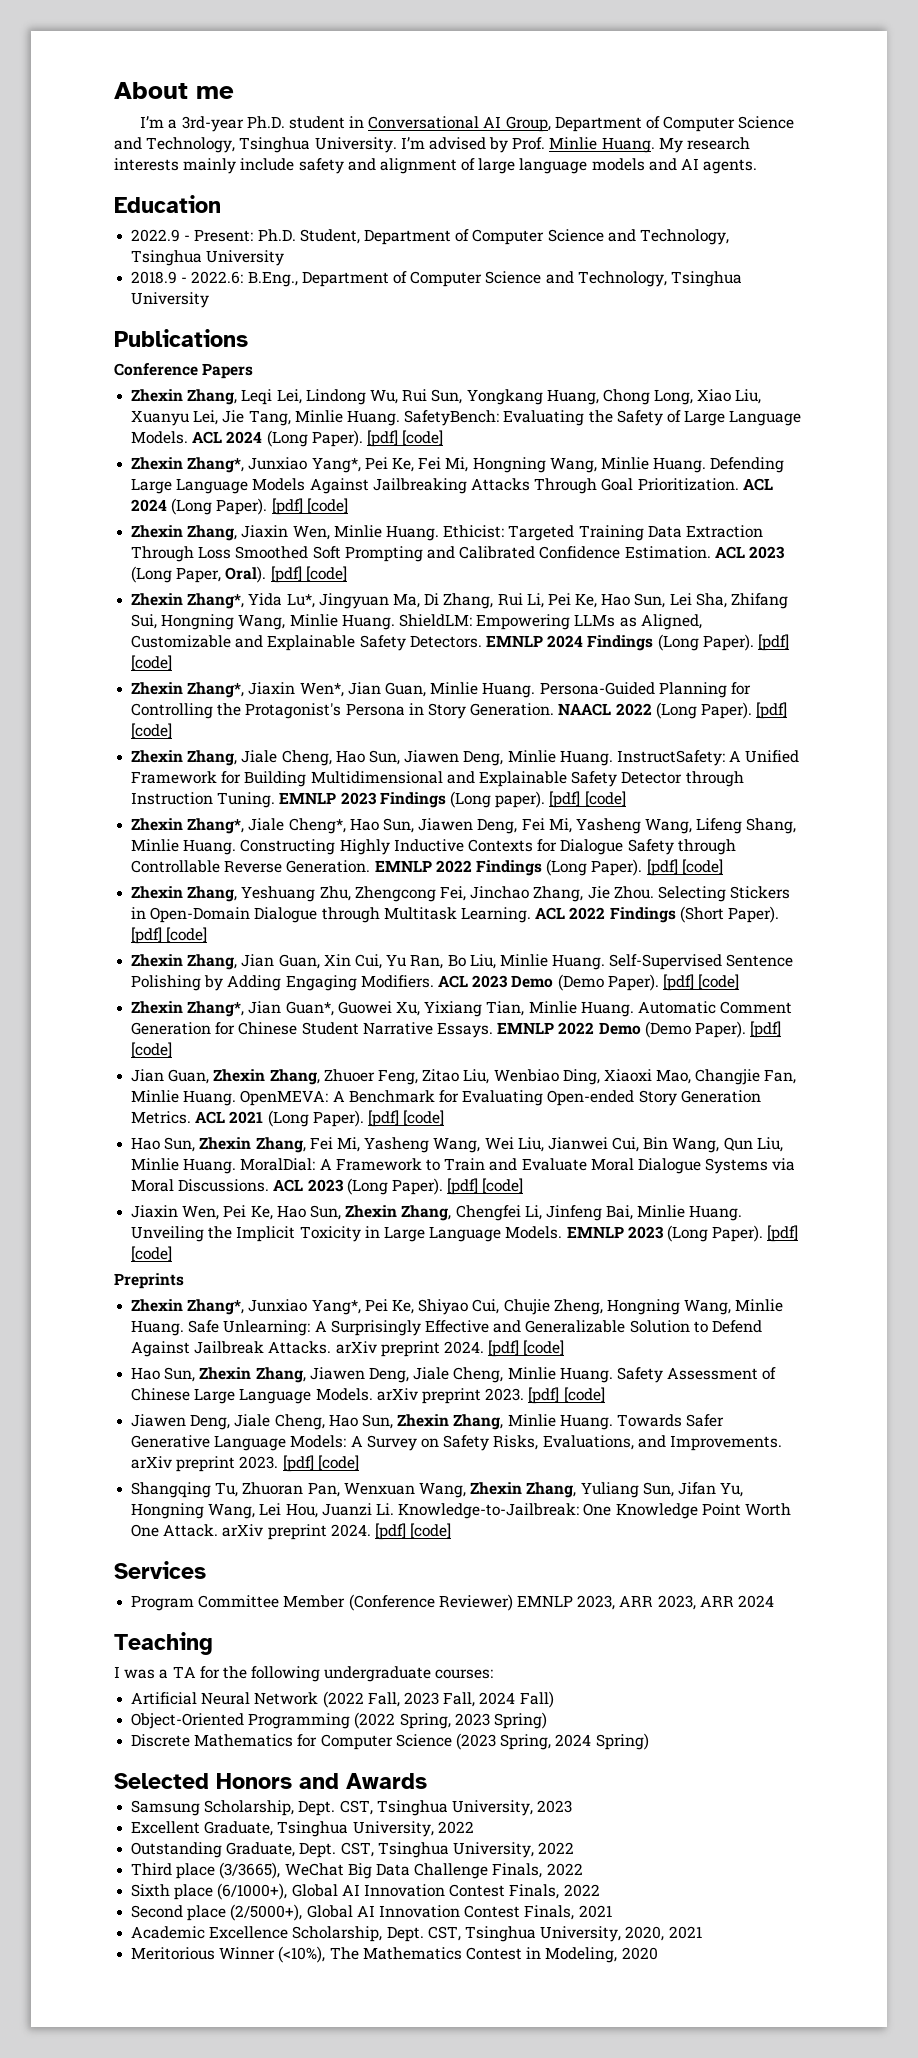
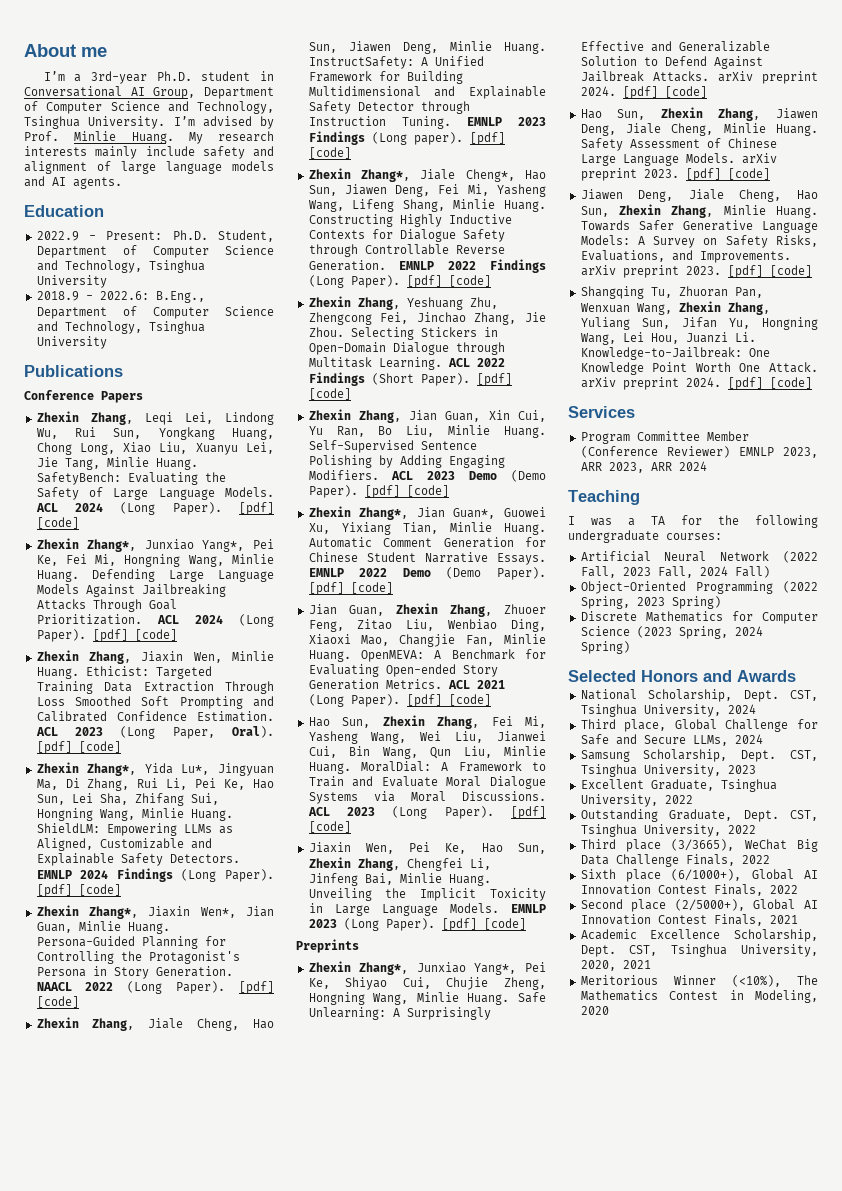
(427, 1781) none -> [580,689,818,702] [580,704,756,717] [580,719,818,732] [580,734,763,746] // National Scholarship, Dept. CST, Tsinghua University, 2024 // Third place, Global Challenge for Safe and Secure LLMs, 2024

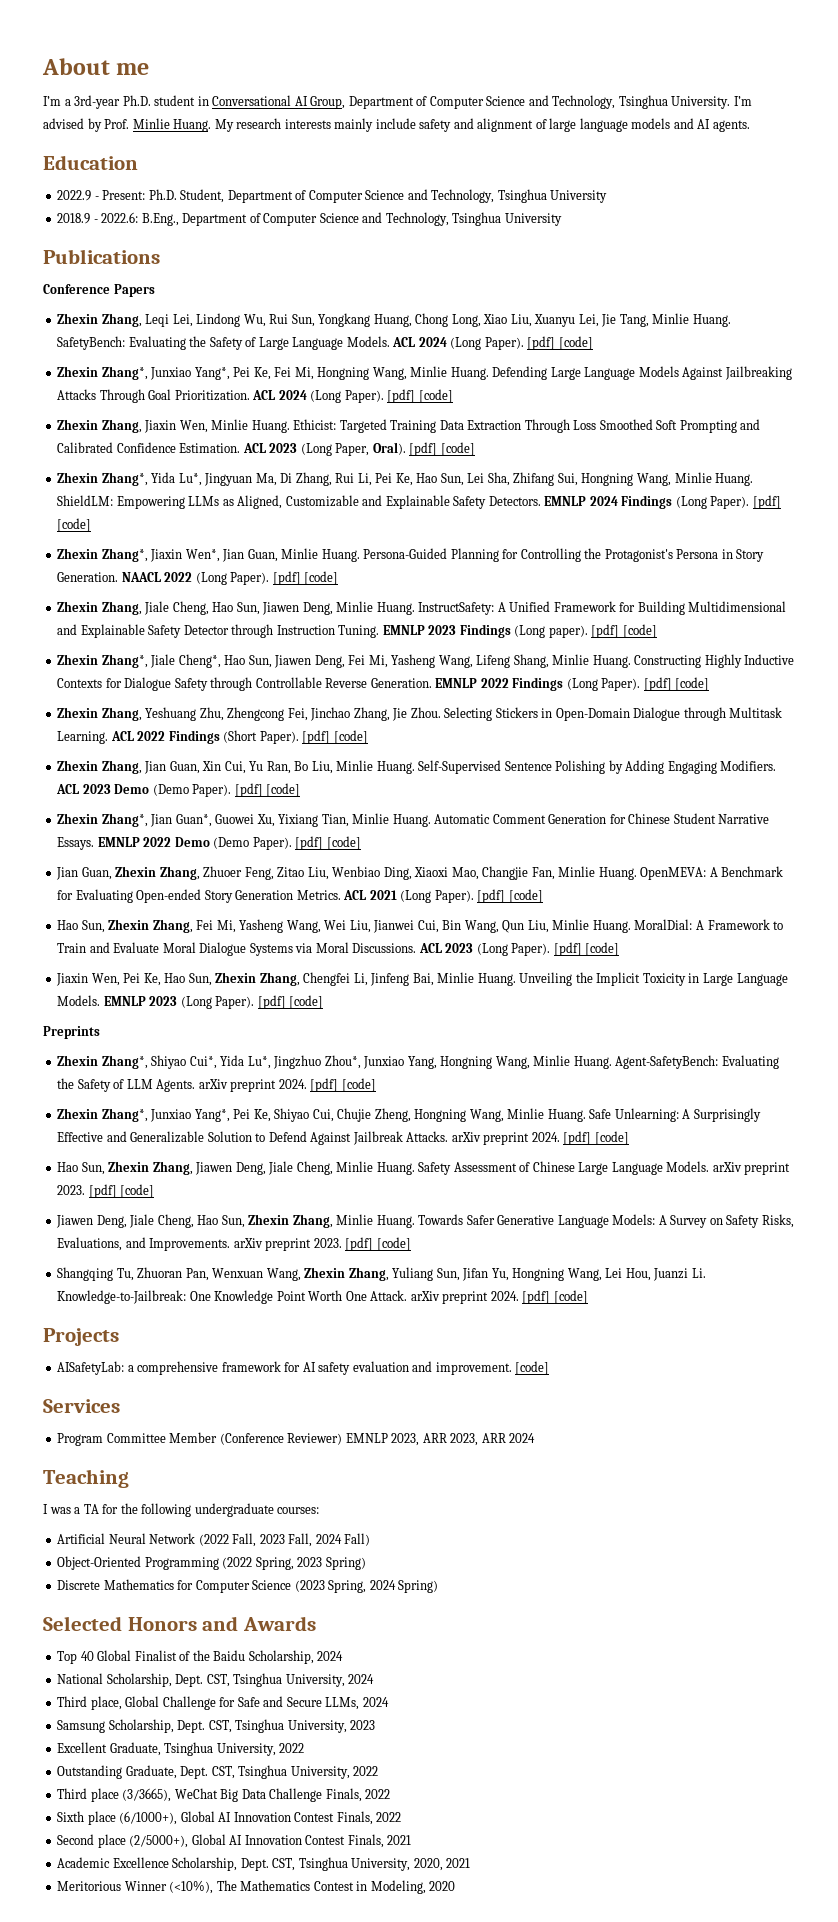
(359, 946) none -> [57,1055,779,1069] [57,1078,376,1092] // Zhexin Zhang*, Shiyao Cui*, Yida Lu*, Jingzhuo Zhou*, Junxiao Yang, Hongning Wang, Minlie Huang. Agent-SafetyBench: Evaluating the Safety of LLM Agents. arXiv preprint 2024. [pdf] [code]
(812, 383) none -> [43,1328,119,1346] [57,1361,550,1375] // Projects // AISafetyLab: a comprehensive framework for AI safety evaluation and improvement. [code]
(796, 676) none -> [57,1650,344,1664] // Top 40 Global Finalist of the Baidu Scholarship, 2024

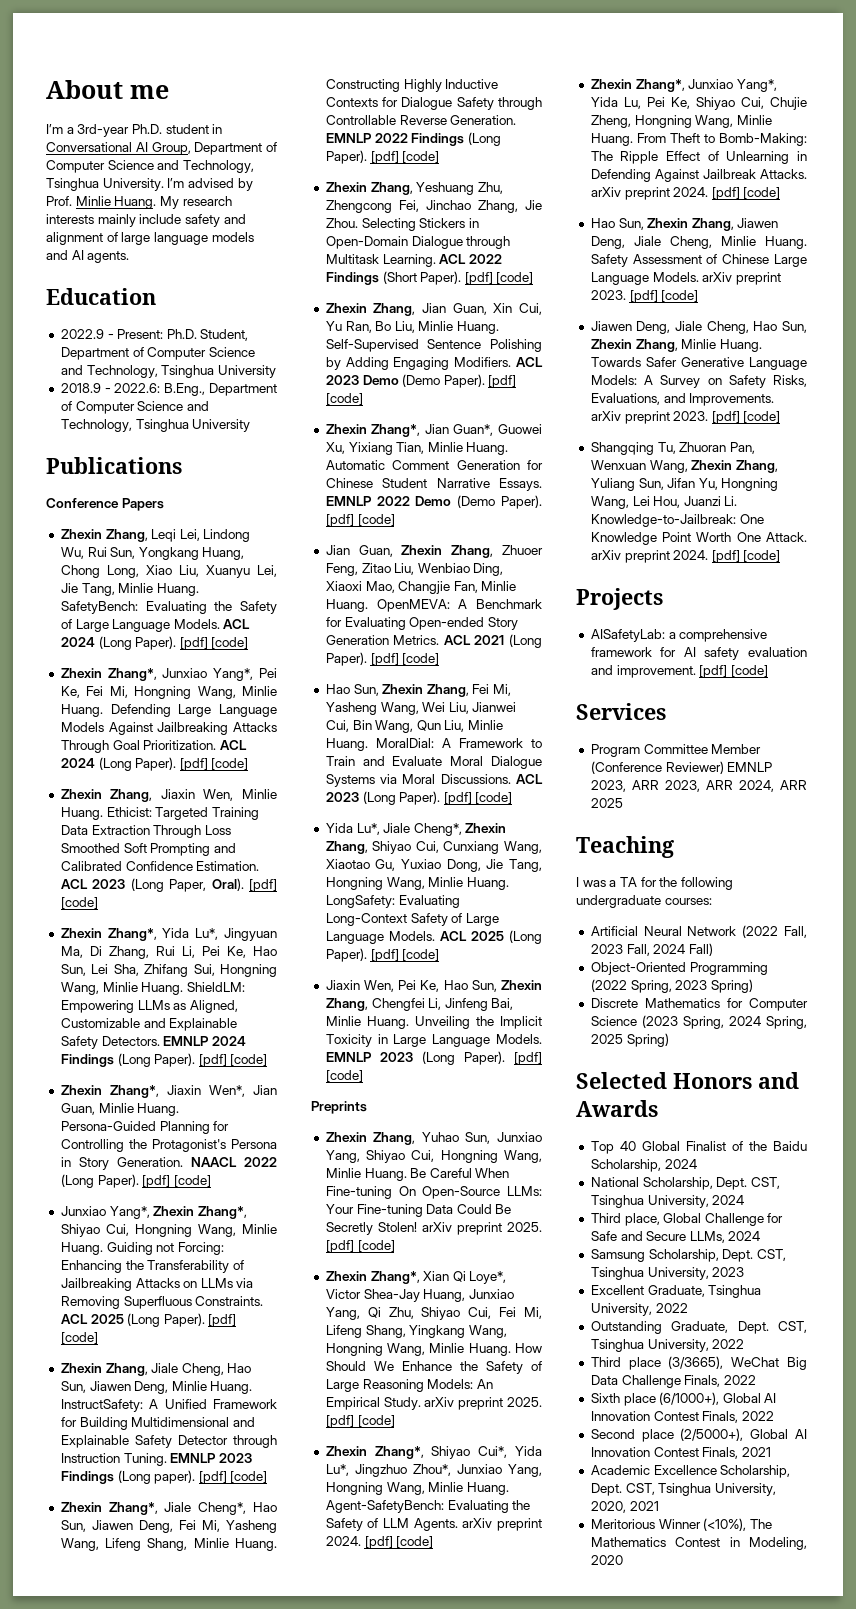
(339, 578) none -> [60,1206,247,1219] [60,1224,277,1237] [60,1242,224,1255] [60,1260,244,1273] [60,1278,254,1291] [60,1296,264,1309] [60,1313,237,1327] [60,1332,98,1344] // Junxiao Yang*, Zhexin Zhang*, Shiyao Cui, Hongning Wang, Minlie Huang. Guiding not Forcing: Enhancing the Transferability of Jailbreaking Attacks on LLMs via Removing Superfluous Constraints. ACL 2025 (Long Paper). [pdf] [code]
(620, 949) none -> [325,823,507,836] [325,841,542,854] [325,859,542,872] [325,877,509,890] [325,895,460,908] [325,913,499,926] [325,930,542,944] [325,948,440,962] // Yida Lu*, Jiale Cheng*, Zhexin Zhang, Shiyao Cui, Cunxiang Wang, Xiaotao Gu, Yuxiao Dong, Jie Tang, Hongning Wang, Minlie Huang. LongSafety: Evaluating Long-Context Safety of Large Language Models. ACL 2025 (Long Paper). [pdf] [code]
(100, 1032) none -> [325,1132,542,1145] [325,1150,542,1163] [325,1168,510,1181] [325,1186,542,1199] [325,1204,512,1217] [325,1222,542,1235] [325,1240,395,1253] [325,1271,507,1284] [325,1289,514,1302] [325,1307,542,1320] [325,1325,507,1338] [325,1343,542,1356] [325,1361,542,1374] [325,1379,493,1392] [325,1397,542,1410] [325,1415,395,1428] // Zhexin Zhang, Yuhao Sun, Junxiao Yang, Shiyao Cui, Hongning Wang, Minlie Huang. Be Careful When Fine-tuning On Open-Source LLMs: Your Fine-tuning Data Could Be Secretly Stolen! arXiv preprint 2025. [pdf] [code] // Zhexin Zhang*, Xian Qi Loye*, Victor Shea-Jay Huang, Junxiao Yang, Qi Zhu, Shiyao Cui, Fei Mi, Lifeng Shang, Yingkang Wang, Hongning Wang, Minlie Huang. How Should We Enhance the Safety of Large Reasoning Models: An Empirical Study. arXiv preprint 2025. [pdf] [code]
(230, 1115) none -> [590,97,641,109] Yida Lu,
[589,1108,761,1122] [57,1131,307,1143] Safe Unlearning: A Surprisingly Effective and Generalizable Solution to Defend -> [636,133,807,146] [590,151,807,164] [590,169,651,182] From Theft to Bomb-Making: The Ripple Effect of Unlearning in Defending
(512, 1368) none -> [699,665,728,678] [pdf]
[509,1433,536,1443] 2024 -> [738,780,807,792] [590,798,623,808] 2024, ARR 2025
(396, 1585) none -> [766,1016,807,1029] [590,1034,623,1044] Spring, 2025

